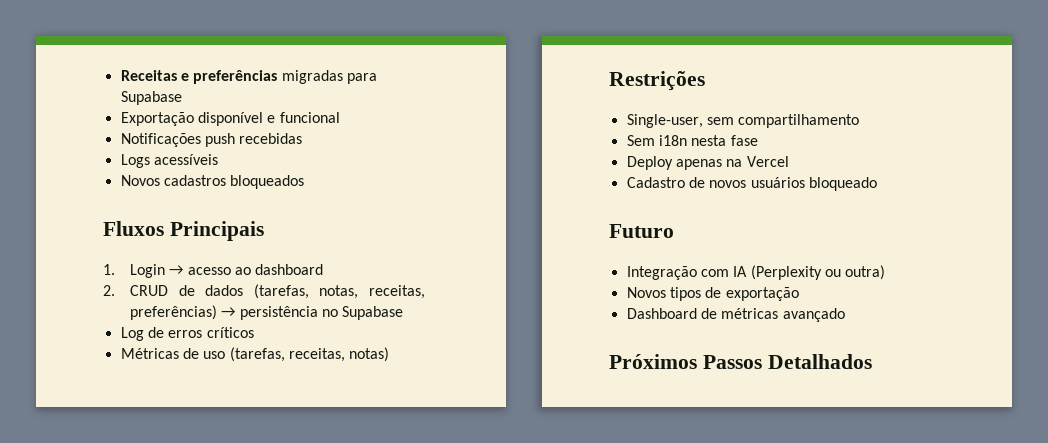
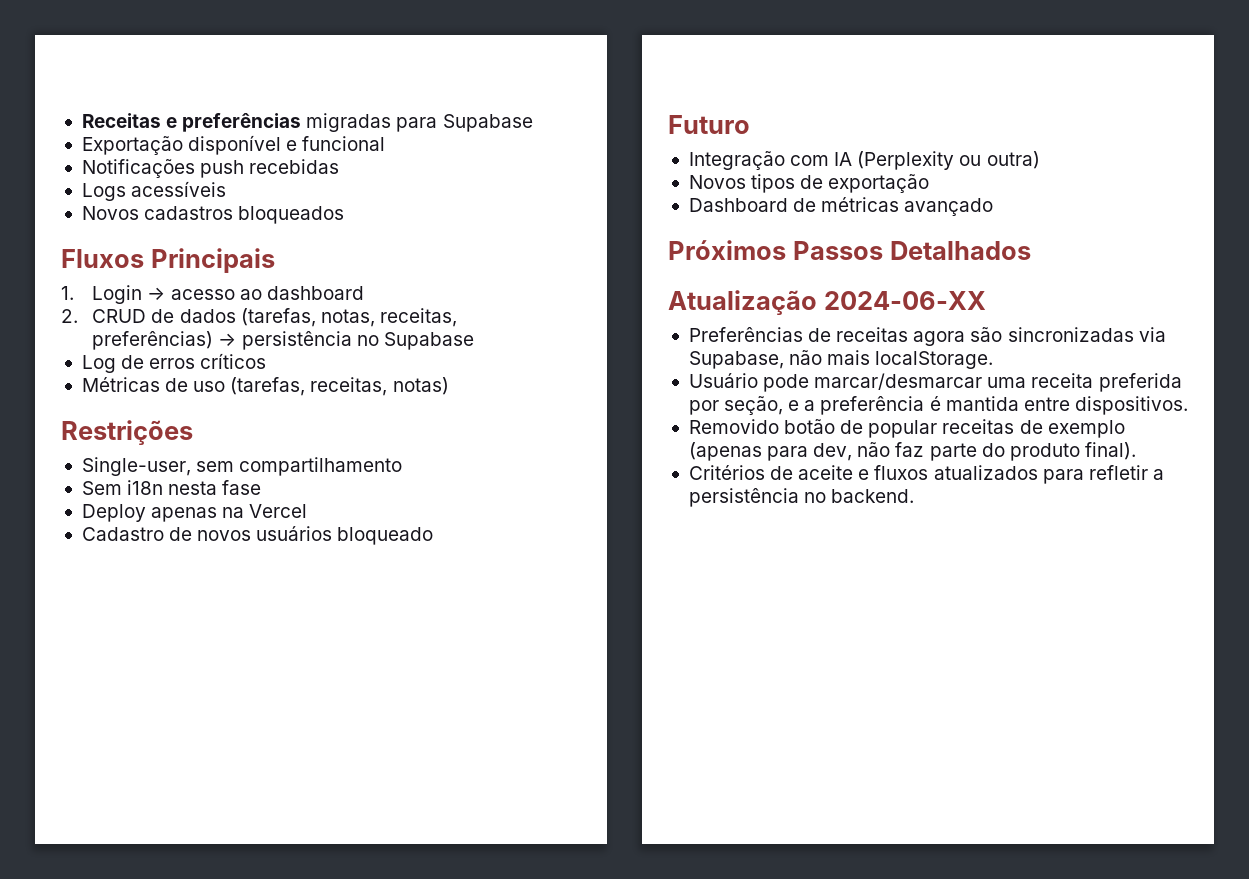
(872, 361) none -> [668,290,986,315] [688,327,1166,346] [688,350,994,369] [688,373,1182,392] [688,396,1188,415] [688,419,1125,438] [688,442,1136,461] [688,465,1164,484] [688,488,915,507] // Atualização 2024-06-XX // Preferências de receitas agora são sincronizadas via Supabase, não mais localStorage. // Usuário pode marcar/desmarcar uma receita preferida por seção, e a preferência é mantida entre dispositivos. // Removido botão de popular receitas de exemplo (apenas para dev, não faz parte do produto final). // Critérios de aceite e fluxos atualizados para refletir a persistência no backend.

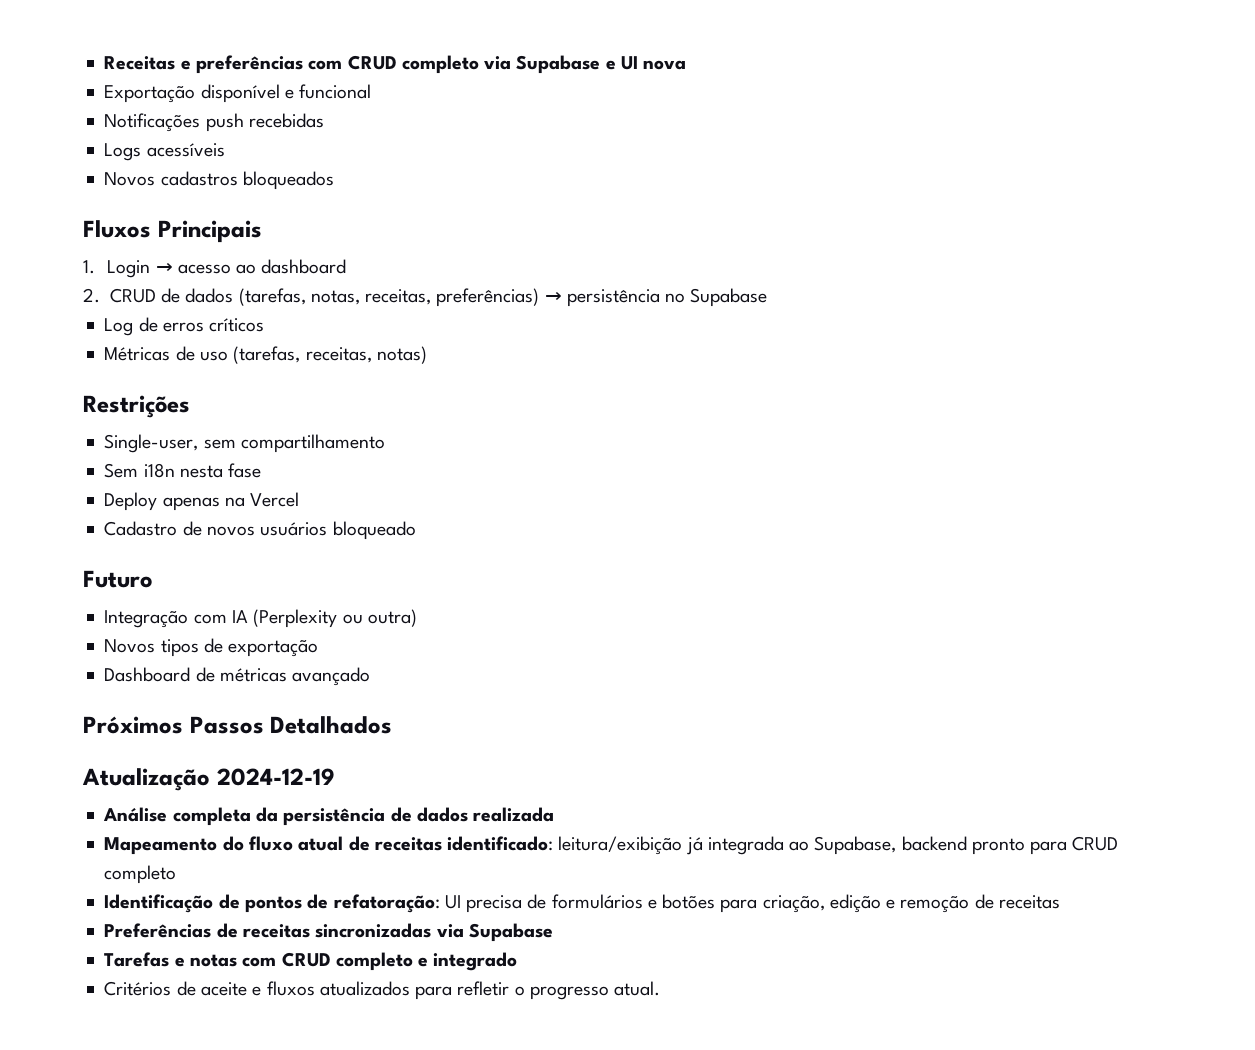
[306,113,533,132] migradas para Supabase -> [308,55,687,74] com CRUD completo via Supabase e UI nova
[823,291,986,310] [688,327,1166,346] [688,350,994,369] [688,373,1182,392] [688,396,1188,415] [688,419,1125,438] [688,442,1136,461] 2024-06-XX // Preferências de receitas agora são sincronizadas via Supabase, não mais localStorage. // Usuário pode marcar/desmarcar uma receita preferida por seção, e a preferência é mantida entre dispositivos. // Removido botão de popular receitas de exemplo (apenas para dev, não faz parte do produto final). -> [216,768,335,786] [103,807,555,826] [104,836,1119,855] [104,865,177,884] [104,894,1060,913] [104,923,553,942] [104,952,518,971] 2024-12-19 // Análise completa da persistência de dados realizada // Mapeamento do fluxo atual de receitas identificado: leitura/exibição já integrada ao Supabase, backend pronto para CRUD completo // Identificação de pontos de refatoração: UI precisa de formulários e botões para criação, edição e remoção de receitas // Preferências de receitas sincronizadas via Supabase // Tarefas e notas com CRUD completo e integrado
[1152,469,1164,480] [688,488,915,507] a persistência no backend. -> [514,981,661,1000] o progresso atual.

